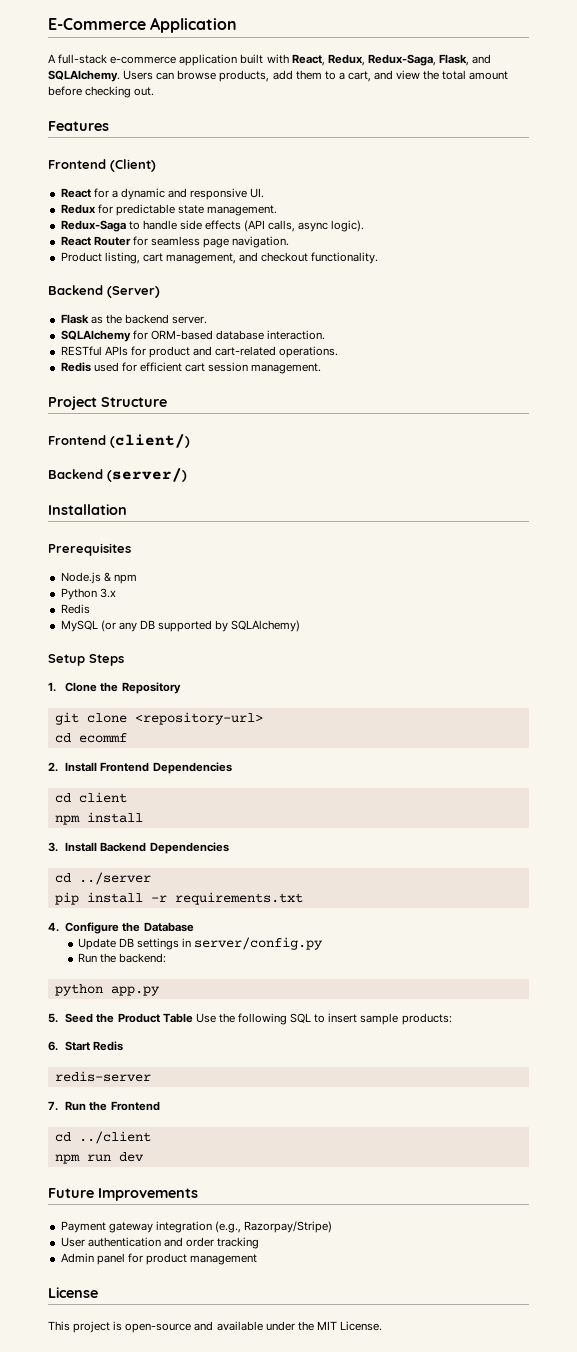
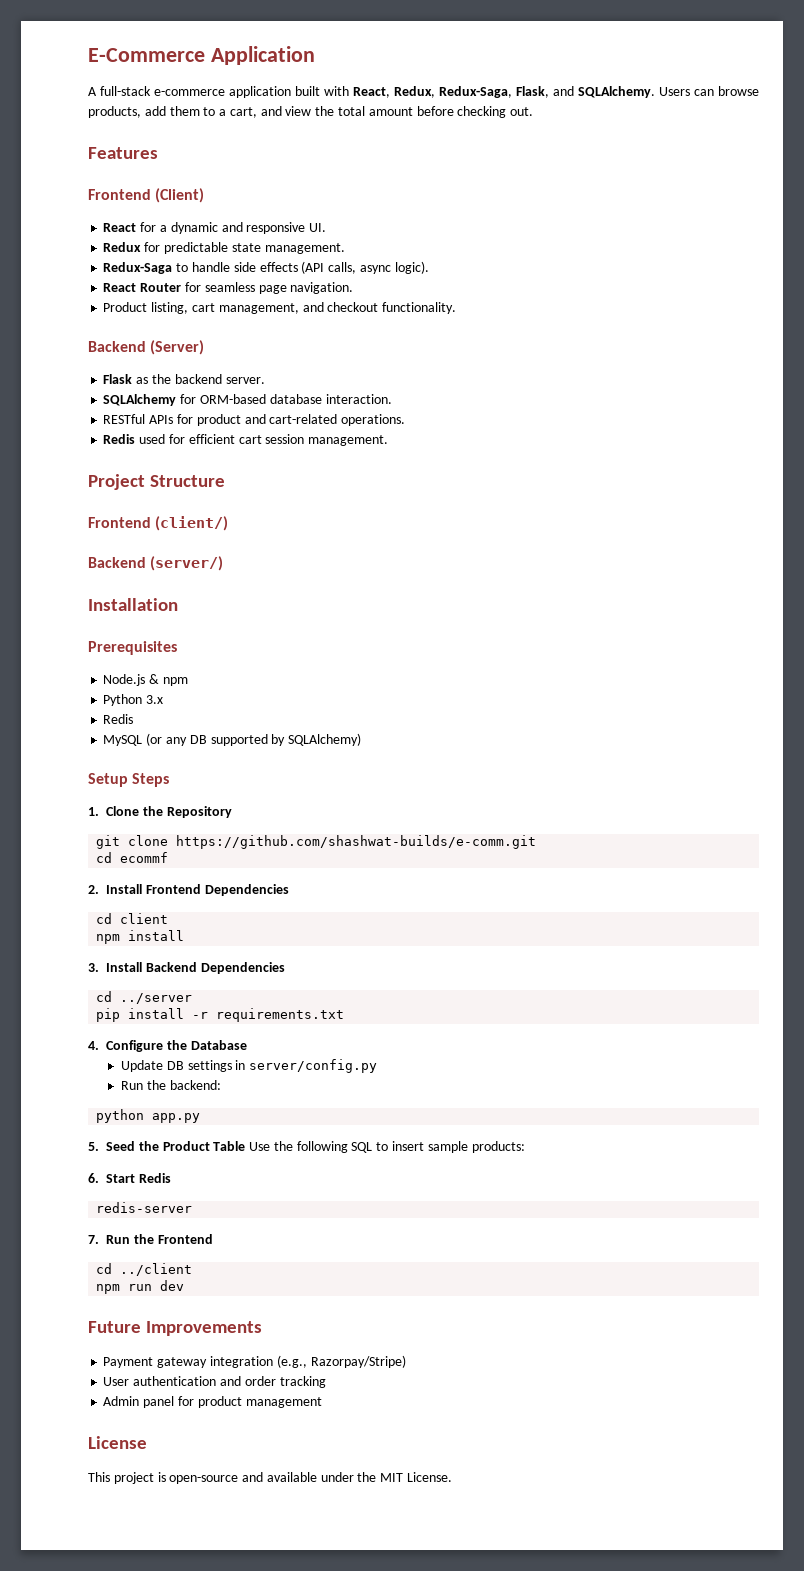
[134,712,263,725] <repository-url> -> [176,835,537,849] https://github.com/shashwat-builds/e-comm.git

